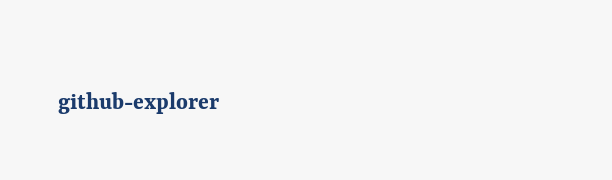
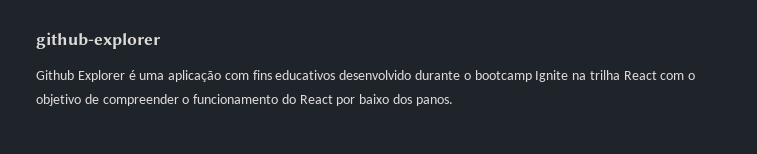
(219, 103) none -> [36,70,696,82] [36,94,453,106] // Github Explorer é uma aplicação com fins educativos desenvolvido durante o bootcamp Ignite na trilha React com o objetivo de compreender o funcionamento do React por baixo dos panos.

